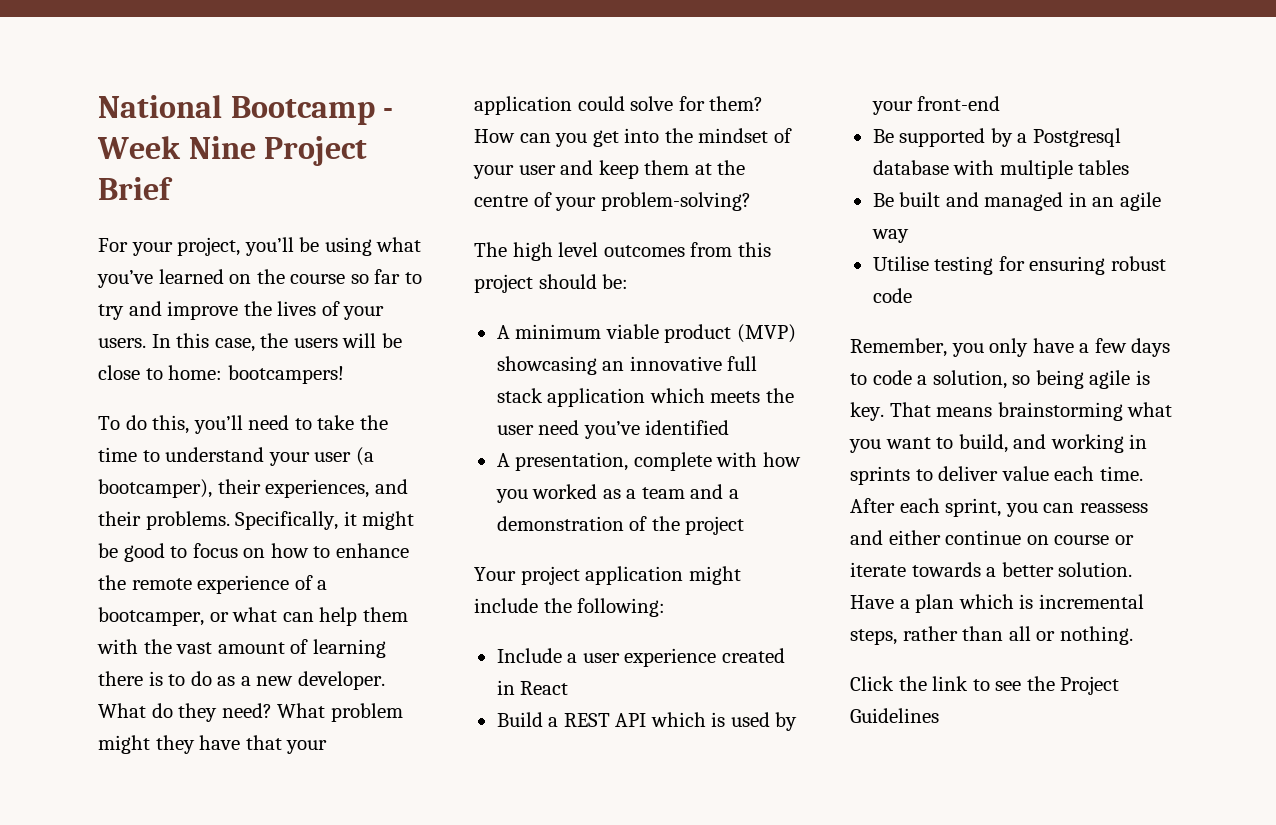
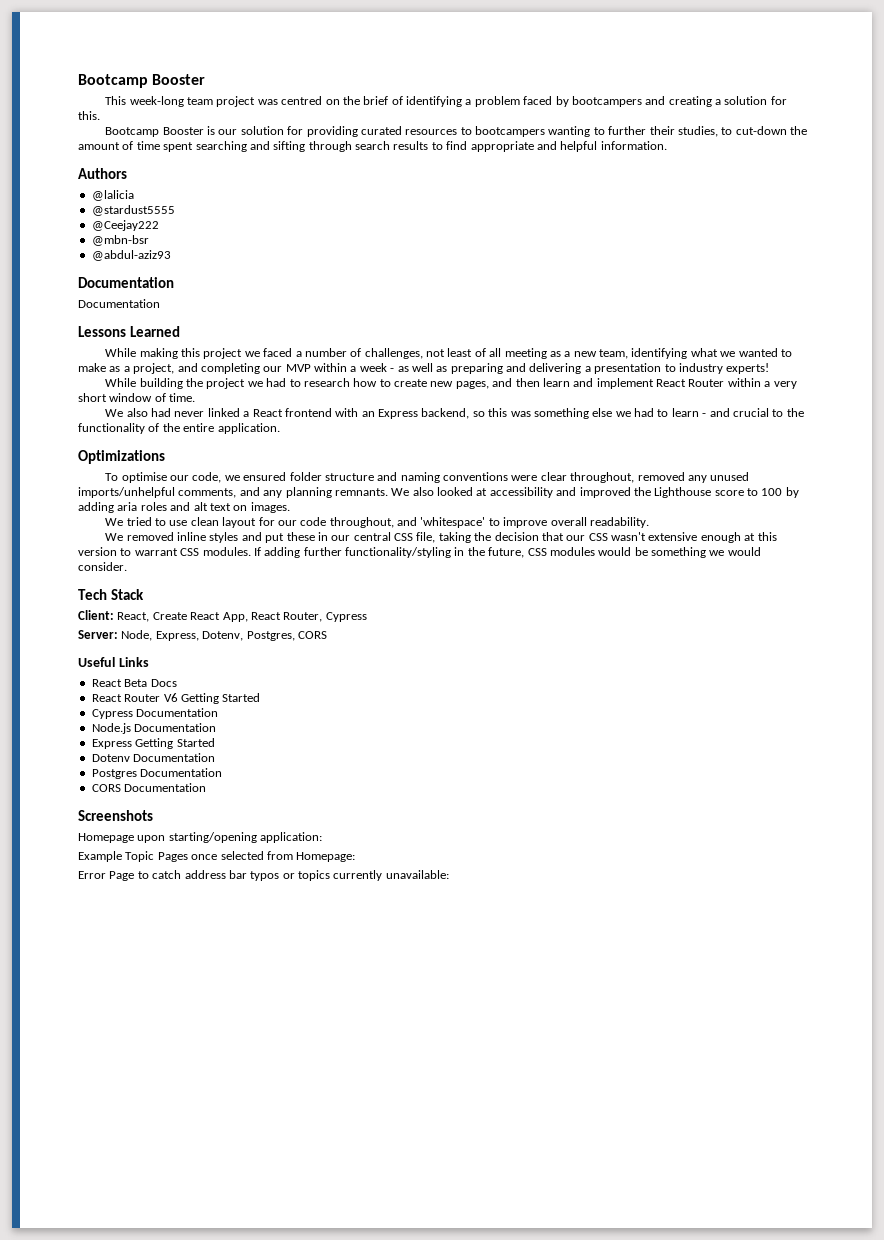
[98,95,394,125] [97,136,368,166] [98,177,173,200] [98,237,422,256] [97,269,422,288] [98,301,385,320] [98,333,402,352] [98,365,344,384] [98,415,388,434] [98,447,374,466] [98,479,408,498] [98,511,415,530] [98,543,409,562] [98,575,328,594] [98,607,408,626] [97,639,386,658] [98,671,385,690] [98,703,403,722] [98,735,328,754] [474,96,764,115] [474,128,792,147] [473,160,746,179] [474,192,751,211] [474,242,771,261] [474,274,629,293] [496,324,796,343] [496,356,758,375] [496,388,794,407] [496,420,730,439] [496,452,801,471] [495,484,739,503] [496,516,745,535] [474,566,741,585] [474,598,666,617] [496,648,785,667] [496,680,569,695] [496,712,798,731] [871,96,1001,115] [872,128,1121,147] [872,160,1130,179] [872,192,1161,211] [871,229,909,243] [872,256,1166,275] [872,288,912,303] [850,338,1171,357] [850,370,1150,389] [850,402,1173,421] [849,434,1148,453] [850,466,1143,485] [850,498,1148,517] [850,530,1134,545] [850,562,1133,577] [850,594,1144,613] [850,626,1133,645] [850,676,1120,695] [850,708,939,723] National Bootcamp - Week Nine Project Brief // For your project, you’ll be using what you’ve learned on the course so far to try and improve the lives of your users. In this case, the users will be close to home: bootcampers! // To do this, you’ll need to take the time to understand your user (a bootcamper), their experiences, and their problems. Specifically, it might be good to focus on how to enhance the remote experience of a bootcamper, or what can help them with the vast amount of learning there is to do as a new developer. What do they need? What problem might they have that your application could solve for them? How can you get into the mindset of your user and keep them at the centre of your problem-solving? // The high level outcomes from this project should be: // A minimum viable product (MVP) showcasing an innovative full stack application which meets the user need you’ve identified // A presentation, complete with how you worked as a team and a demonstration of the project // Your project application might include the following: // Include a user experience created in React // Build a REST API which is used by your front-end // Be supported by a Postgresql database with multiple tables // Be built and managed in an agile way // Utilise testing for ensuring robust code // Remember, you only have a few days to code a solution, so being agile is key. That means brainstorming what you want to build, and working in sprints to deliver value each time. After each sprint, you can reassess and either continue on course or iterate towards a better solution. Have a plan which is incremental steps, rather than all or nothing. // Click the link to see the Project Guidelines -> [78,74,206,88] [105,96,787,107] [78,111,100,120] [105,126,808,137] [78,141,667,152] [78,168,127,179] [91,190,134,201] [91,205,175,216] [91,220,159,231] [91,235,149,246] [91,250,171,261] [78,277,174,288] [78,299,160,308] [78,326,180,337] [105,348,792,359] [78,363,770,374] [105,378,797,389] [78,393,196,402] [105,408,804,419] [78,423,280,434] [78,450,165,464] [105,472,750,483] [78,487,799,498] [78,502,290,513] [105,517,649,528] [105,532,777,543] [78,547,761,558] [78,562,127,571] [78,589,144,600] [78,610,367,622] [78,630,327,641] [78,657,149,667] [91,679,177,687] [91,693,261,704] [91,708,219,719] [91,723,217,734] [91,738,215,749] [91,753,216,762] [91,768,223,779] [91,783,207,792] [78,810,153,821] [78,832,323,843] [78,851,356,862] [78,870,449,881] Bootcamp Booster // This week-long team project was centred on the brief of identifying a problem faced by bootcampers and creating a solution for this. // Bootcamp Booster is our solution for providing curated resources to bootcampers wanting to further their studies, to cut-down the amount of time spent searching and sifting through search results to find appropriate and helpful information. // Authors // @lalicia // @stardust5555 // @Ceejay222 // @mbn-bsr // @abdul-aziz93 // Documentation // Documentation // Lessons Learned // While making this project we faced a number of challenges, not least of all meeting as a new team, identifying what we wanted to make as a project, and completing our MVP within a week - as well as preparing and delivering a presentation to industry experts! // While building the project we had to research how to create new pages, and then learn and implement React Router within a very short window of time. // We also had never linked a React frontend with an Express backend, so this was something else we had to learn - and crucial to the functionality of the entire application. // Optimizations // To optimise our code, we ensured folder structure and naming conventions were clear throughout, removed any unused imports/unhelpful comments, and any planning remnants. We also looked at accessibility and improved the Lighthouse score to 100 by adding aria roles and alt text on images. // We tried to use clean layout for our code throughout, and 'whitespace' to improve overall readability. // We removed inline styles and put these in our central CSS file, taking the decision that our CSS wasn't extensive enough at this version to warrant CSS modules. If adding further functionality/styling in the future, CSS modules would be something we would consider. // Tech Stack // Client: React, Create React App, React Router, Cypress // Server: Node, Express, Dotenv, Postgres, CORS // Useful Links // React Beta Docs // React Router V6 Getting Started // Cypress Documentation // Node.js Documentation // Express Getting Started // Dotenv Documentation // Postgres Documentation // CORS Documentation // Screenshots // Homepage upon starting/opening application: // Example Topic Pages once selected from Homepage: // Error Page to catch address bar typos or topics currently unavailable:

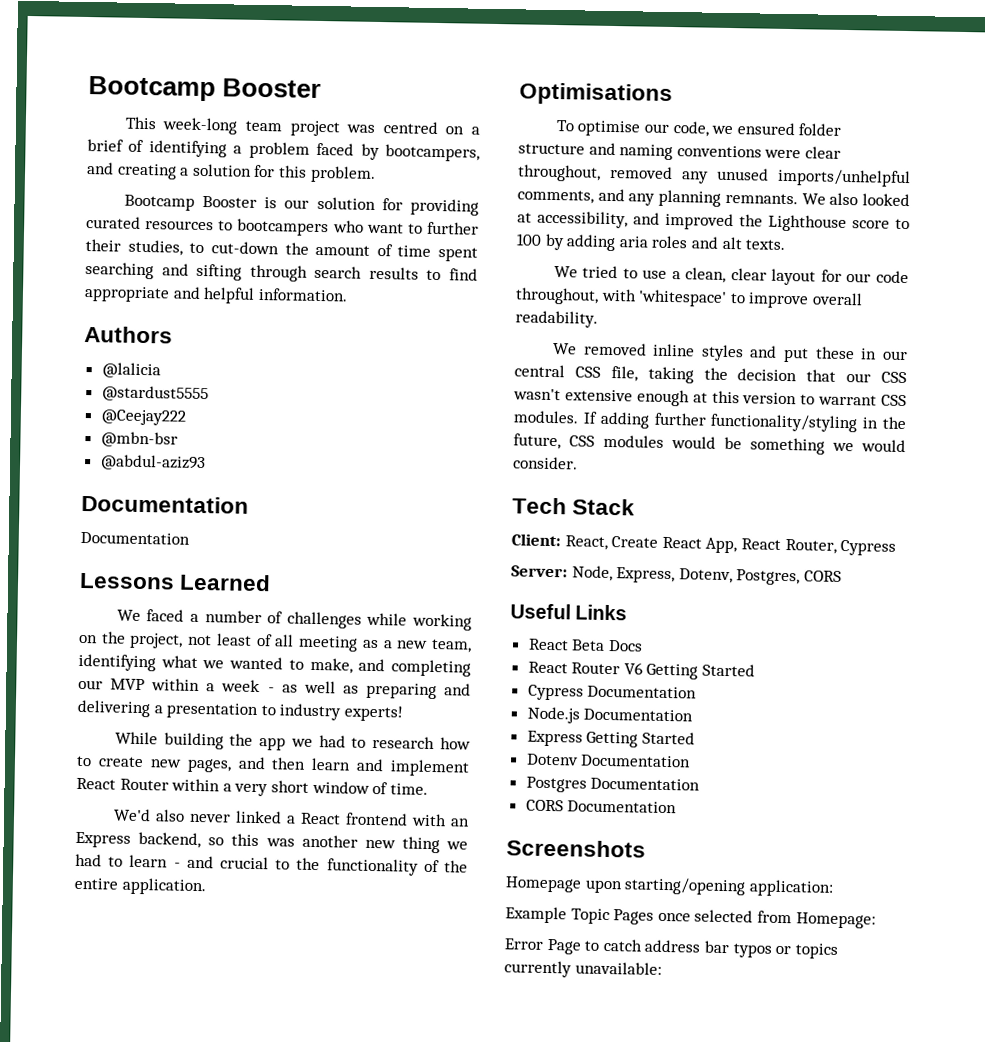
[342,96,360,105] the -> [470,126,480,135] a
[571,96,642,107] bootcampers -> [385,144,480,162] bootcampers,
[78,111,100,120] this. -> [277,165,376,183] this problem.
[548,126,591,137] wanting -> [332,220,404,234] who want
[105,348,423,359] While making this project we faced a number of challenges, -> [116,609,472,631] [78,631,184,649] We faced a number of challenges while working on the project,
[78,363,175,374] make as a project, -> [309,657,353,674] make,
[206,378,246,389] project -> [259,737,287,751] app
[105,408,172,417] We also had -> [112,808,185,822] We'd also
[533,408,613,419] something else -> [301,834,440,854] another new thing
[78,450,165,464] Optimizations -> [519,82,673,107] Optimisations
[489,487,553,498] accessibility -> [537,210,628,229] accessibility,
[209,502,290,513] text on images. -> [745,239,786,250] texts.
[190,517,219,526] clean -> [671,267,767,283] a clean, clear
[397,517,418,526] and -> [600,288,637,302] with

